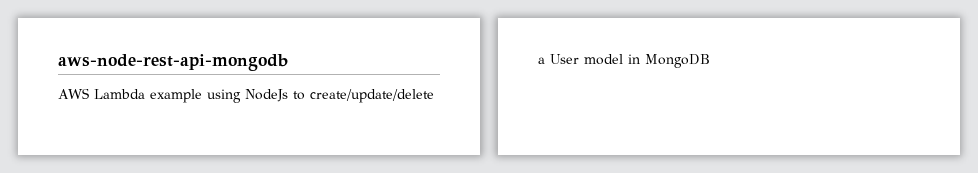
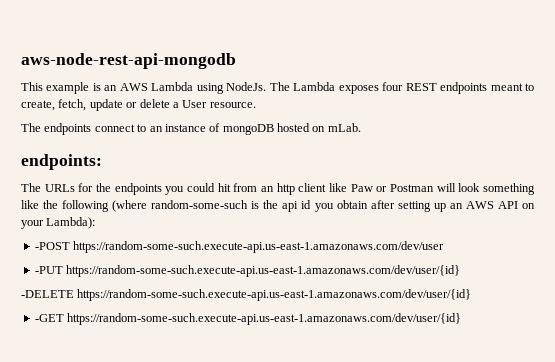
[58,88,434,103] [538,54,710,68] AWS Lambda example using NodeJs to create/update/delete a User model in MongoDB -> [21,82,534,94] [21,99,256,111] [21,123,361,135] [21,154,102,170] [21,183,536,195] [21,200,535,212] [21,217,96,229] [34,241,445,253] [34,265,461,277] [21,289,472,301] [34,313,462,325] This example is an AWS Lambda using NodeJs. The Lambda exposes four REST endpoints meant to create, fetch, update or delete a User resource. // The endpoints connect to an instance of mongoDB hosted on mLab. // endpoints: // The URLs for the endpoints you could hit from an http client like Paw or Postman will look something like the following (where random-some-such is the api id you obtain after setting up an AWS API on your Lambda): // -POST https://random-some-such.execute-api.us-east-1.amazonaws.com/dev/user // -PUT https://random-some-such.execute-api.us-east-1.amazonaws.com/dev/user/{id} // -DELETE https://random-some-such.execute-api.us-east-1.amazonaws.com/dev/user/{id} // -GET https://random-some-such.execute-api.us-east-1.amazonaws.com/dev/user/{id}

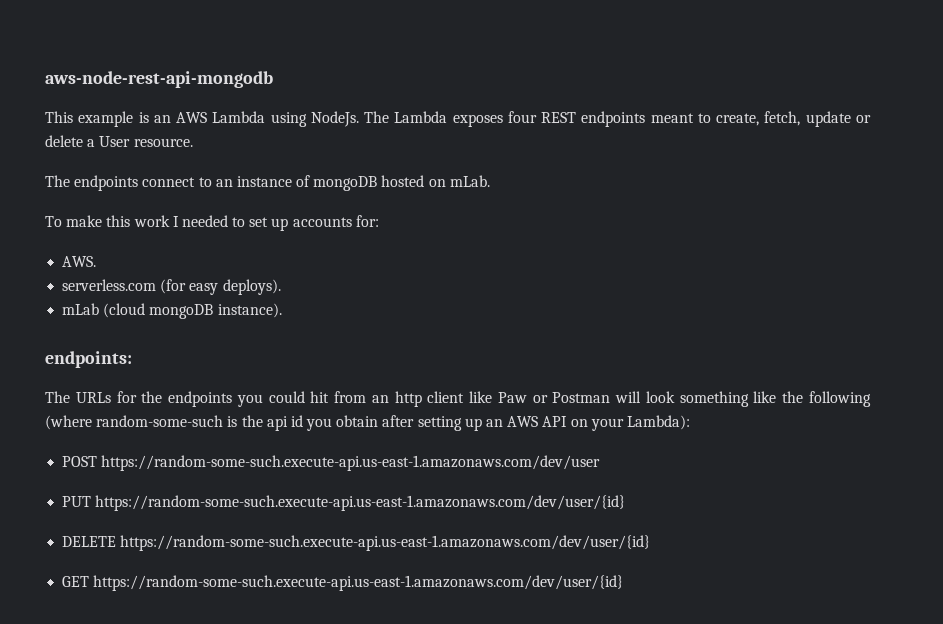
(361, 127) none -> [45,215,379,231] [62,256,97,267] [62,279,281,295] [62,303,282,319] // To make this work I needed to set up accounts for: // AWS. // serverless.com (for easy deploys). // mLab (cloud mongoDB instance).
[34,242,70,250] -POST -> [62,456,98,467] POST
[34,265,461,277] [21,289,472,301] [34,314,64,322] -PUT https://random-some-such.execute-api.us-east-1.amazonaws.com/dev/user/{id} // -DELETE https://random-some-such.execute-api.us-east-1.amazonaws.com/dev/user/{id} // -GET -> [62,495,626,511] [62,535,651,551] [62,576,90,587] PUT https://random-some-such.execute-api.us-east-1.amazonaws.com/dev/user/{id} // DELETE https://random-some-such.execute-api.us-east-1.amazonaws.com/dev/user/{id} // GET

